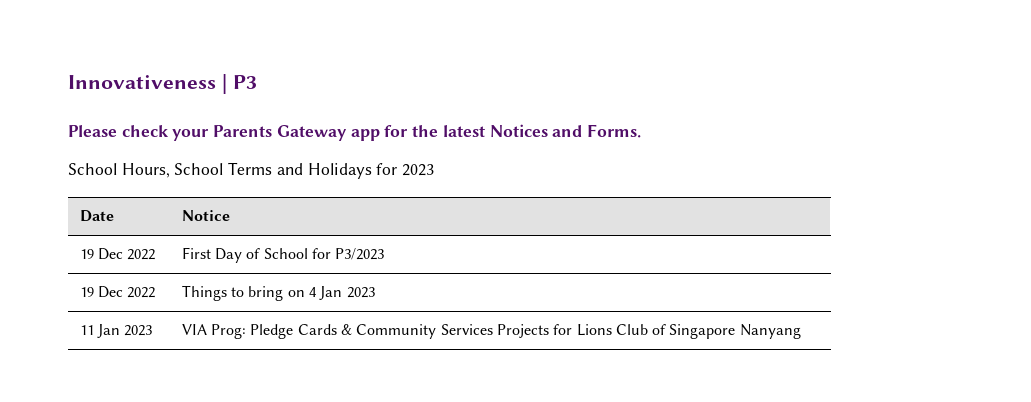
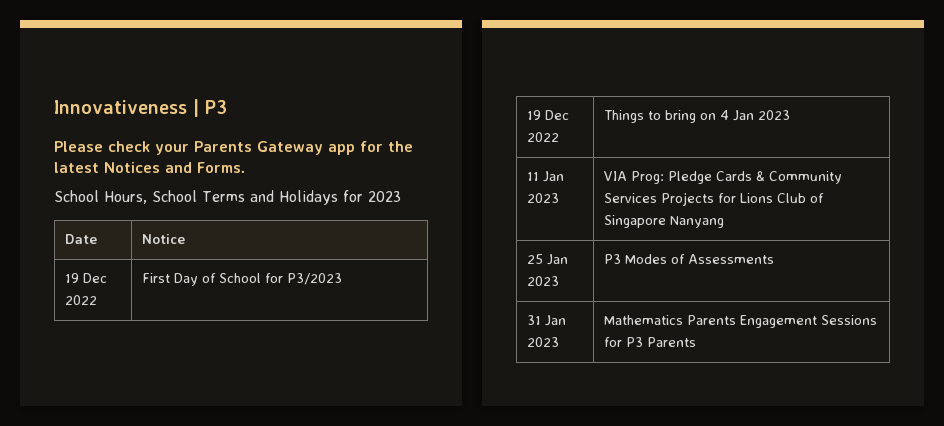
(801, 331) none -> [526,254,568,265] [526,276,559,286] [603,254,774,264] [526,315,566,326] [526,337,559,347] [603,315,877,328] [603,337,696,347] // 25 Jan 2023 | P3 Modes of Assessments // 31 Jan 2023 | Mathematics Parents Engagement Sessions for P3 Parents

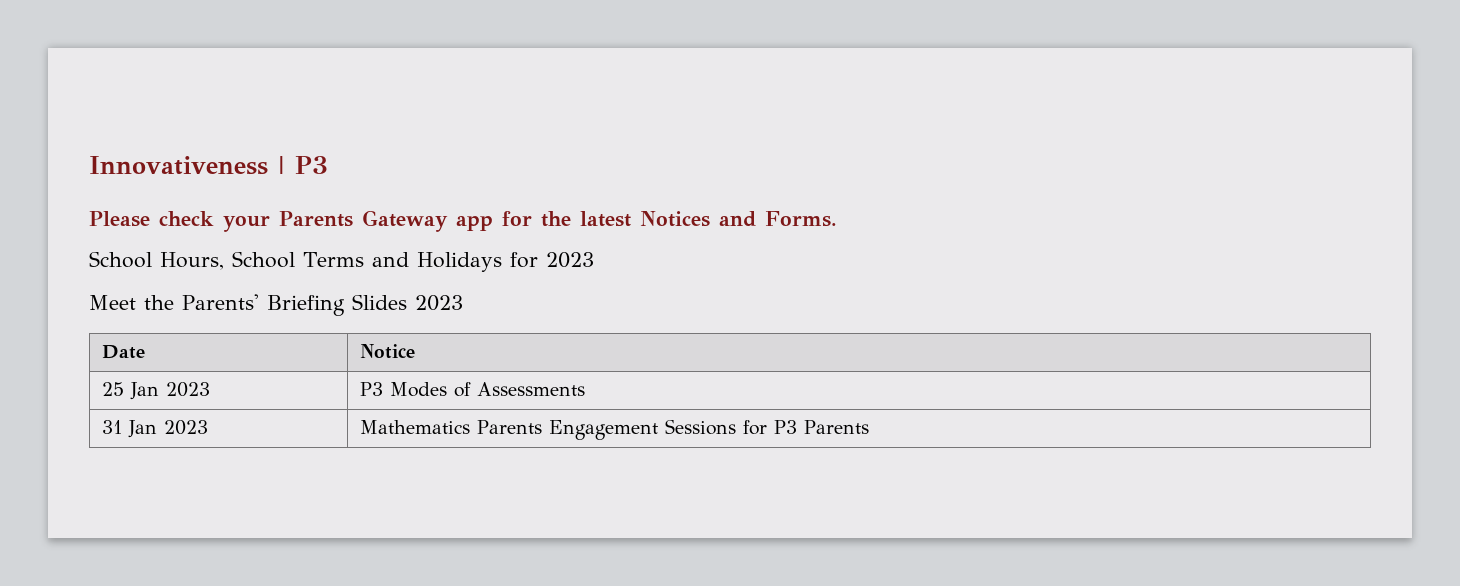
[64,234,97,244] [141,234,185,244] [64,273,107,283] [64,295,97,305] [141,273,342,286] [526,110,569,120] [526,132,559,142] [603,110,790,123] [526,171,564,182] [526,193,559,203] [603,171,842,184] [603,192,824,206] [603,215,724,228] // Date | Notice // 19 Dec 2022 | First Day of School for P3/2023 // 19 Dec 2022 | Things to bring on 4 Jan 2023 // 11 Jan 2023 | VIA Prog: Pledge Cards & Community Services Projects for Lions Club of Singapore Nanyang -> [89,294,463,316] [102,345,146,359] [360,344,416,359] // Meet the Parents' Briefing Slides 2023 // Date | Notice

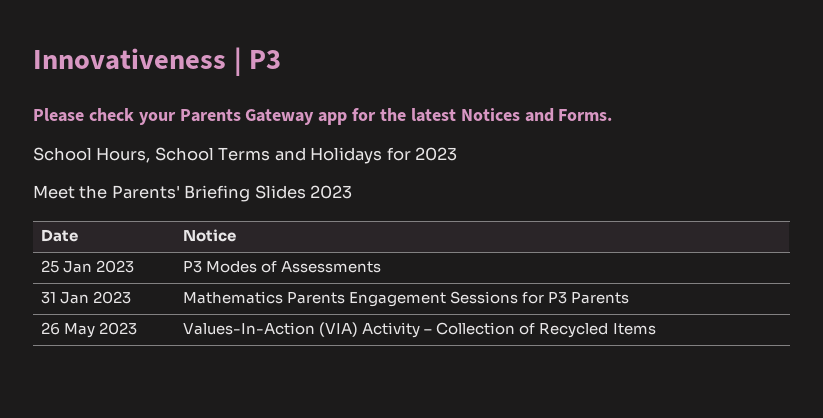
(870, 427) none -> [41,322,138,338] [183,322,656,338] // 26 May 2023 | Values-In-Action (VIA) Activity – Collection of Recycled Items

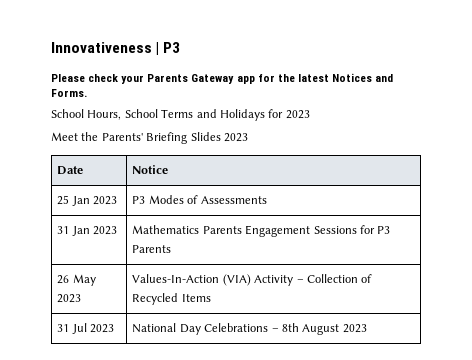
(656, 329) none -> [57,323,115,334] [132,323,367,335] // 31 Jul 2023 | National Day Celebrations – 8th August 2023

